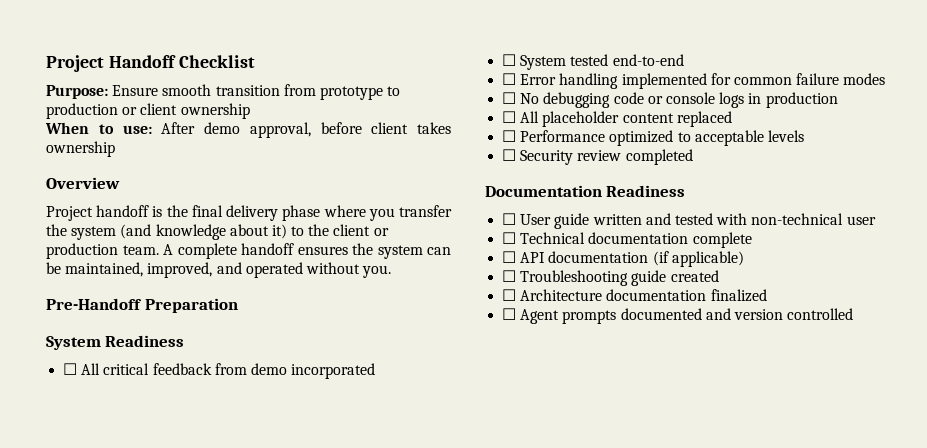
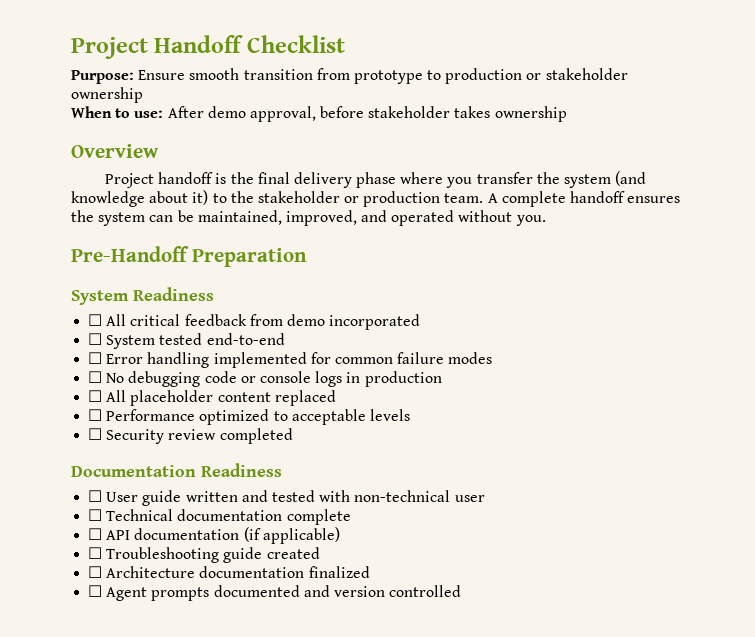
[140,103,178,115] client -> [545,68,628,80] stakeholder
[371,122,409,134] client -> [368,106,451,118] stakeholder
[333,224,371,236] client -> [257,191,340,203] stakeholder

